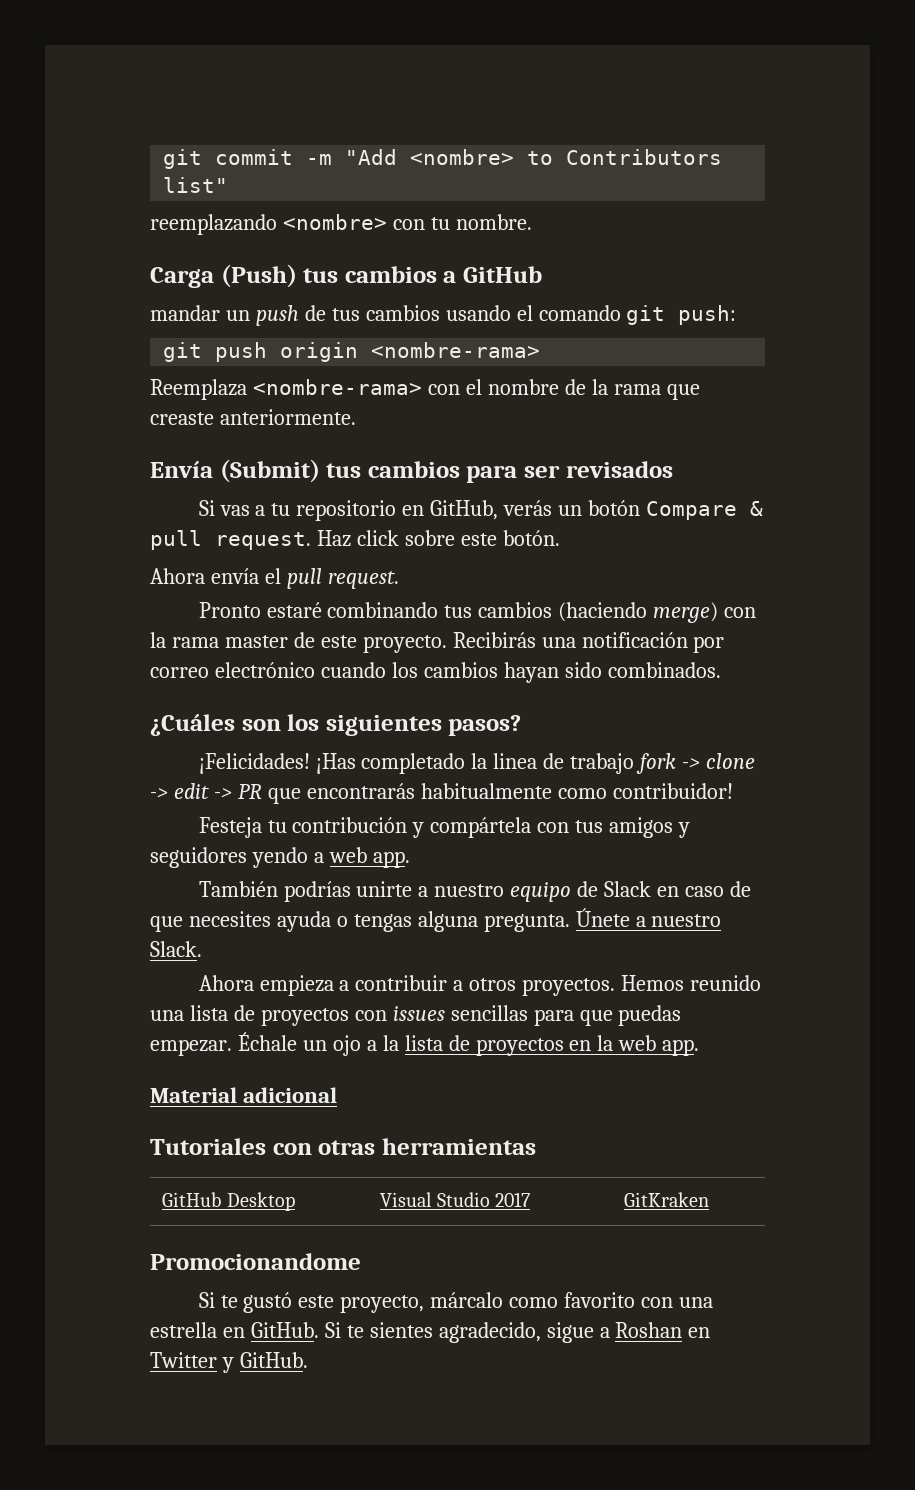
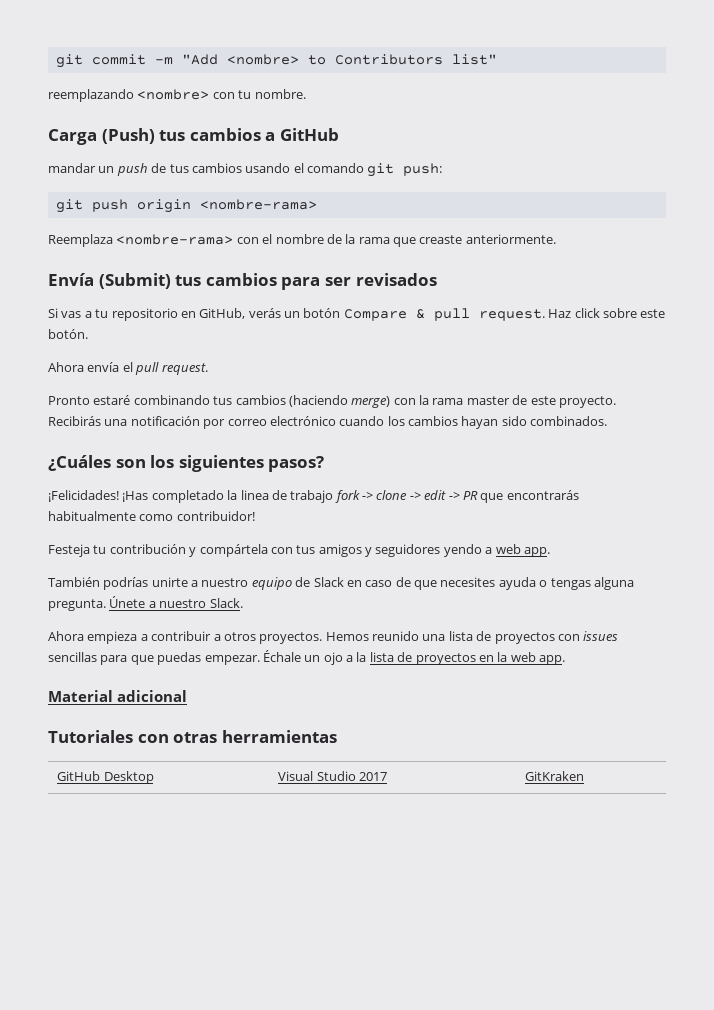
[150,1253,361,1270] [198,1292,714,1313] [150,1322,711,1343] [150,1352,308,1373] // Promocionandome // Si te gustó este proyecto, márcalo como favorito con una estrella en GitHub. Si te sientes agradecido, sigue a Roshan en Twitter y GitHub. -> (585, 776) none

